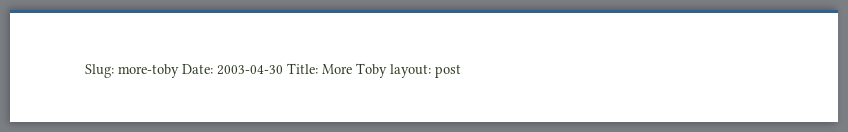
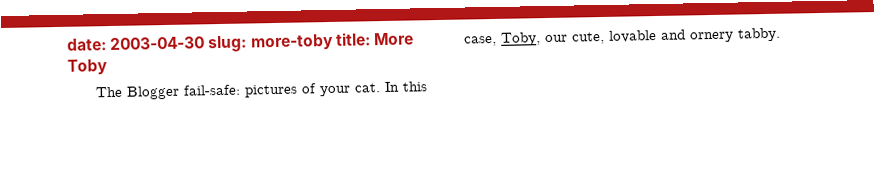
[85,63,461,78] Slug: more-toby Date: 2003-04-30 Title: More Toby layout: post -> [67,32,414,53] [67,59,108,75] [94,81,428,100] [464,27,781,47] date: 2003-04-30 slug: more-toby title: More Toby // The Blogger fail-safe: pictures of your cat. In this case, Toby, our cute, lovable and ornery tabby.

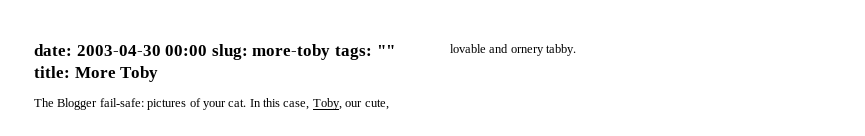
(206, 43) none -> [165,45,208,56] 00:00
(334, 42) none -> [334,45,395,60] tags: ""

